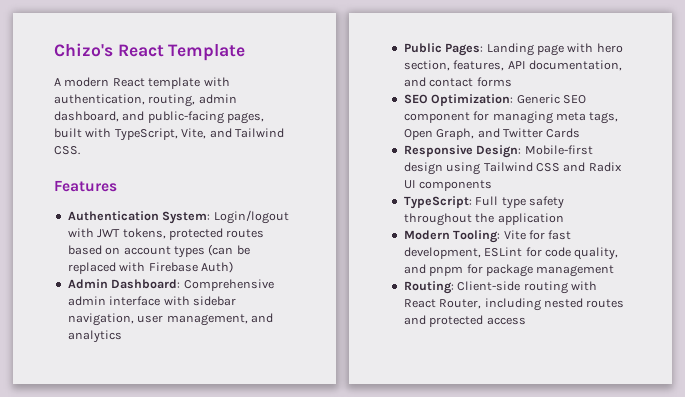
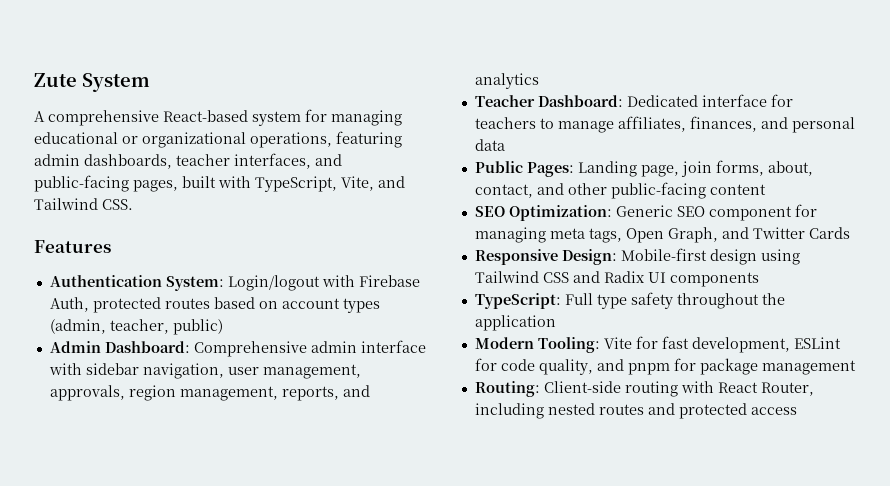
[54,43,246,61] [54,77,230,89] [54,94,237,107] [54,111,119,122] Chizo's React Template // A modern React template with authentication, routing, admin dashboard, -> [34,73,150,92] [34,109,402,126] [34,131,402,148] [34,153,311,169] Zute System // A comprehensive React-based system for managing educational or organizational operations, featuring admin dashboards, teacher interfaces,
[97,228,166,239] JWT tokens, -> [358,275,420,287] [49,297,89,312] Firebase Auth,
[208,244,250,256] [67,261,233,274] (can be replaced with Firebase Auth) -> [49,319,223,335] (admin, teacher, public)
[250,313,273,323] [67,330,122,343] [403,43,623,56] [403,60,622,71] [403,77,512,87] and analytics // Public Pages: Landing page with hero section, features, API documentation, and contact forms -> [49,385,370,401] [474,73,539,89] [474,94,793,107] [474,116,855,133] [474,139,505,151] [474,160,813,177] [474,182,766,199] approvals, region management, reports, and analytics // Teacher Dashboard: Dedicated interface for teachers to manage affiliates, finances, and personal data // Public Pages: Landing page, join forms, about, contact, and other public-facing content

